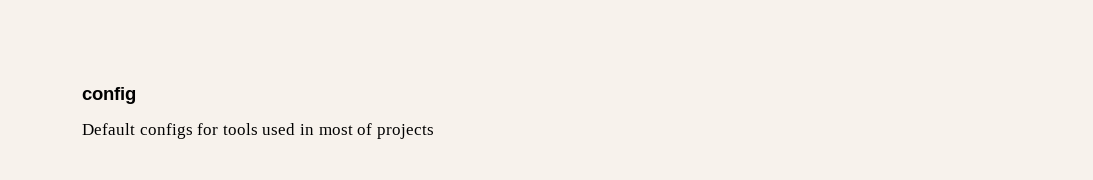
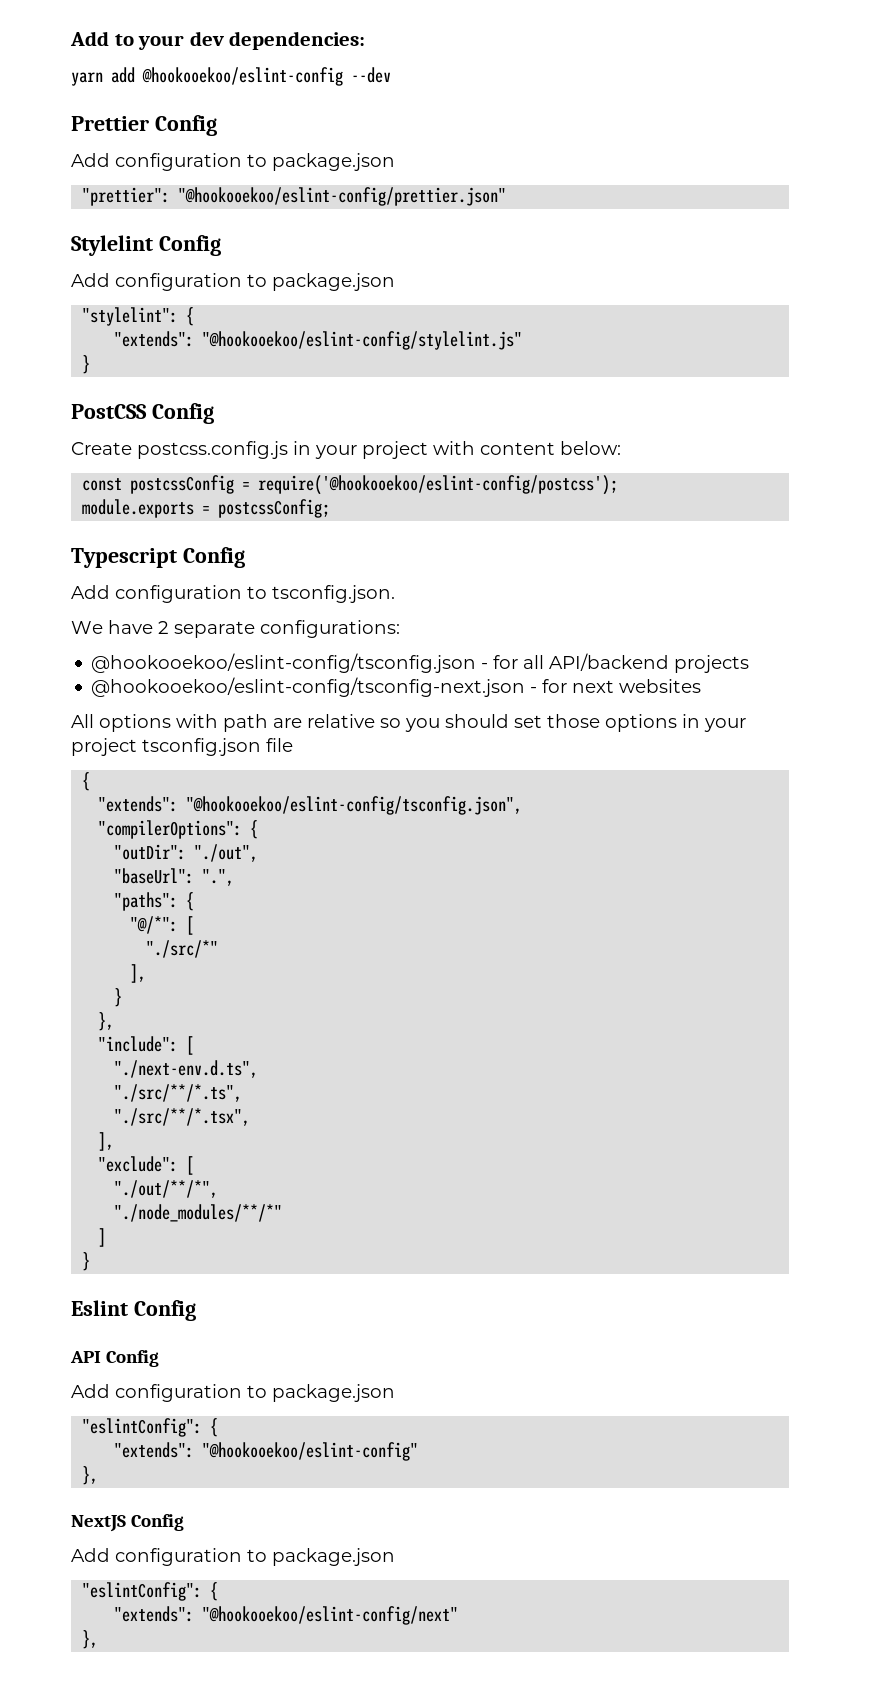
[82,87,136,104] [82,123,434,139] config // Default configs for tools used in most of projects -> [70,31,366,50] [71,67,391,86] [71,115,217,136] [71,153,395,171] [82,187,507,206] [71,235,221,256] [71,273,395,291] [82,307,195,326] [114,331,523,350] [82,355,91,374] [71,403,214,424] [71,441,621,459] [82,475,619,495] [82,499,331,518] [71,547,245,568] [71,585,395,603] [71,620,400,638] [91,653,750,673] [91,677,702,697] [71,714,746,732] [71,738,293,756] [82,772,91,791] [98,796,523,815] [98,820,259,839] [114,844,259,862] [114,868,235,886] [114,892,195,911] [130,916,195,935] [146,940,219,958] [130,964,147,983] [114,988,123,1007] [98,1012,115,1031] [98,1036,195,1055] [114,1060,259,1078] [114,1084,243,1102] [114,1108,251,1126] [98,1132,115,1151] [98,1156,195,1175] [114,1180,219,1198] [114,1204,283,1222] [98,1228,107,1247] [82,1252,91,1271] [71,1300,196,1321] [70,1350,160,1367] [71,1384,395,1402] [82,1418,219,1437] [114,1442,419,1461] [82,1466,99,1485] [71,1514,185,1532] [71,1548,395,1566] [82,1582,219,1601] [114,1606,459,1625] [82,1630,99,1649] Add to your dev dependencies: // yarn add @hookooekoo/eslint-config --dev // Prettier Config // Add configuration to package.json // "prettier": "@hookooekoo/eslint-config/prettier.json" // Stylelint Config // Add configuration to package.json // "stylelint": { // "extends": "@hookooekoo/eslint-config/stylelint.js" // } // PostCSS Config // Create postcss.config.js in your project with content below: // const postcssConfig = require('@hookooekoo/eslint-config/postcss'); // module.exports = postcssConfig; // Typescript Config // Add configuration to tsconfig.json. // We have 2 separate configurations: // @hookooekoo/eslint-config/tsconfig.json - for all API/backend projects // @hookooekoo/eslint-config/tsconfig-next.json - for next websites // All options with path are relative so you should set those options in your project tsconfig.json file // { // "extends": "@hookooekoo/eslint-config/tsconfig.json", // "compilerOptions": { // "outDir": "./out", // "baseUrl": ".", // "paths": { // "@/*": [ // "./src/*" // ], // } // }, // "include": [ // "./next-env.d.ts", // "./src/**/*.ts", // "./src/**/*.tsx", // ], // "exclude": [ // "./out/**/*", // "./node_modules/**/*" // ] // } // Eslint Config // API Config // Add configuration to package.json // "eslintConfig": { // "extends": "@hookooekoo/eslint-config" // }, // NextJS Config // Add configuration to package.json // "eslintConfig": { // "extends": "@hookooekoo/eslint-config/next" // },

